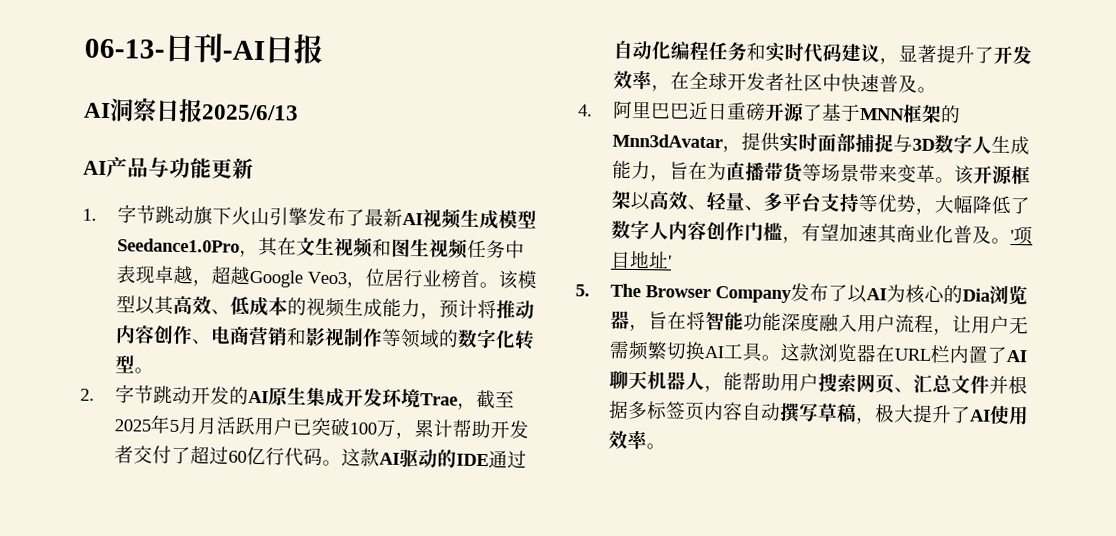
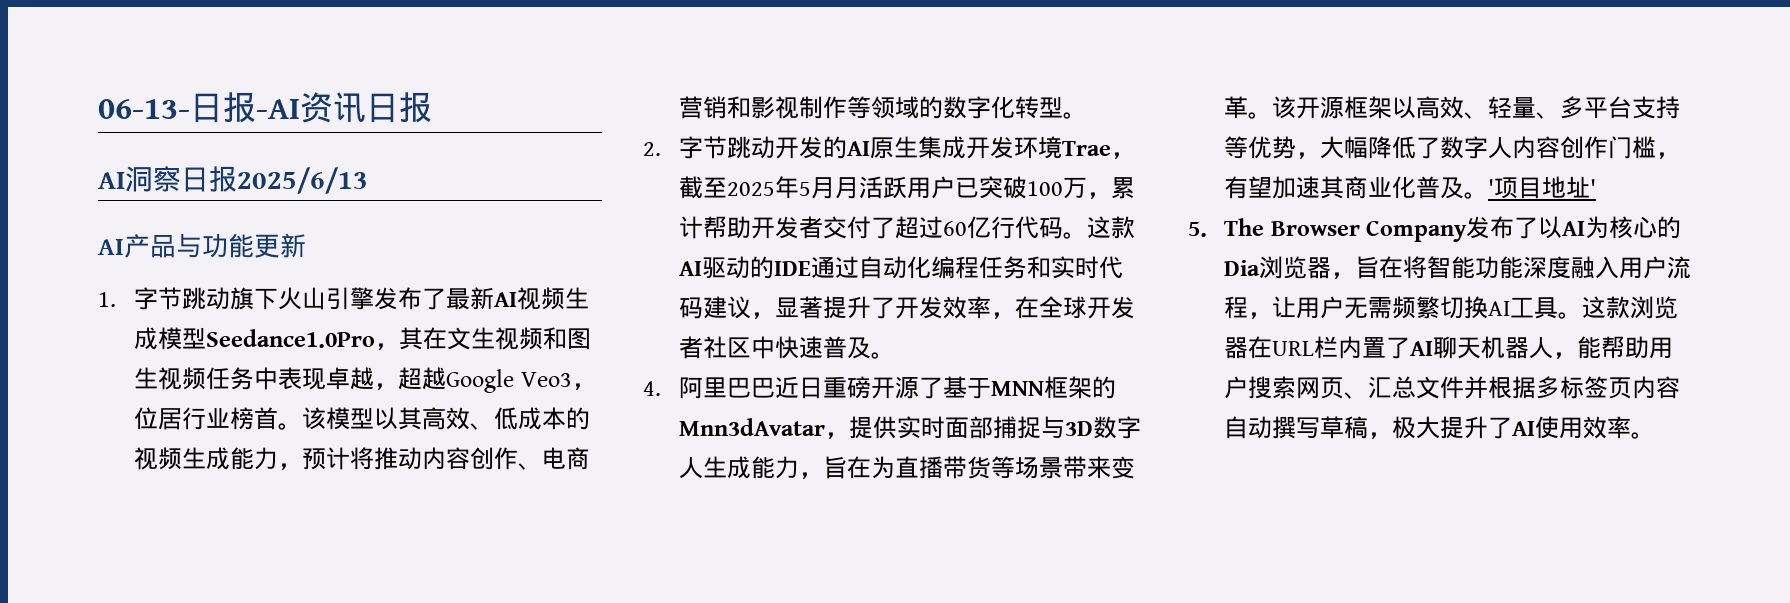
[193,33,265,63] 刊-AI -> [223,92,366,123] 报-AI资讯

